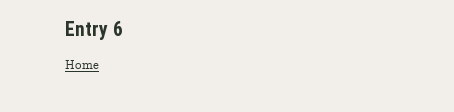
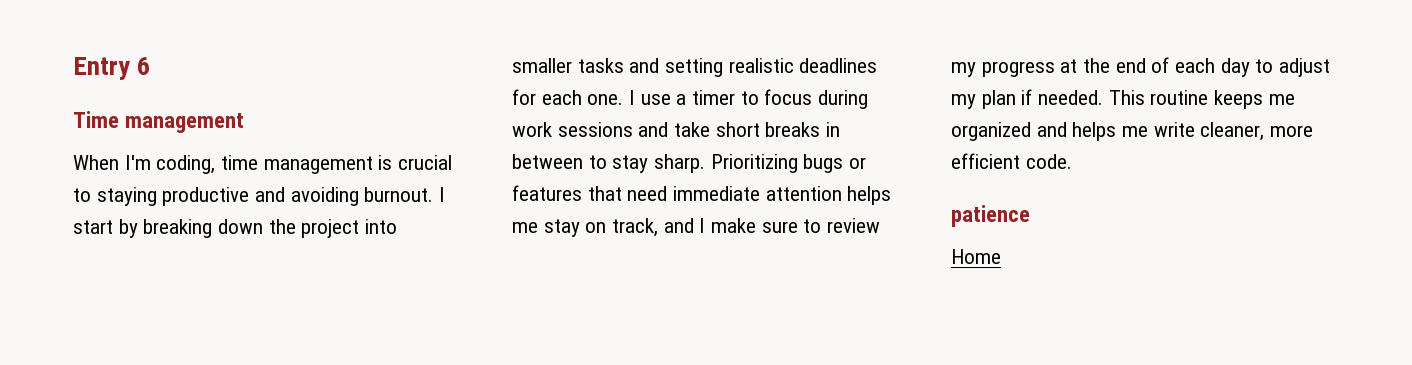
(124, 28) none -> [73,111,245,133] [73,155,453,174] [73,187,446,206] [73,219,398,238] [512,58,878,77] [512,89,869,109] [512,122,841,137] [512,154,867,173] [512,185,892,205] [512,218,881,237] [951,57,1331,77] [951,89,1295,109] [951,122,1314,141] [951,153,1072,169] [951,205,1030,227] // Time management // When I'm coding, time management is crucial to staying productive and avoiding burnout. I start by breaking down the project into smaller tasks and setting realistic deadlines for each one. I use a timer to focus during work sessions and take short breaks in between to stay sharp. Prioritizing bugs or features that need immediate attention helps me stay on track, and I make sure to review my progress at the end of each day to adjust my plan if needed. This routine keeps me organized and helps me write cleaner, more efficient code. // patience

